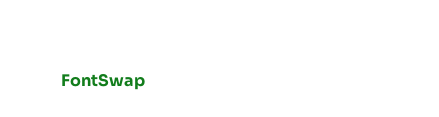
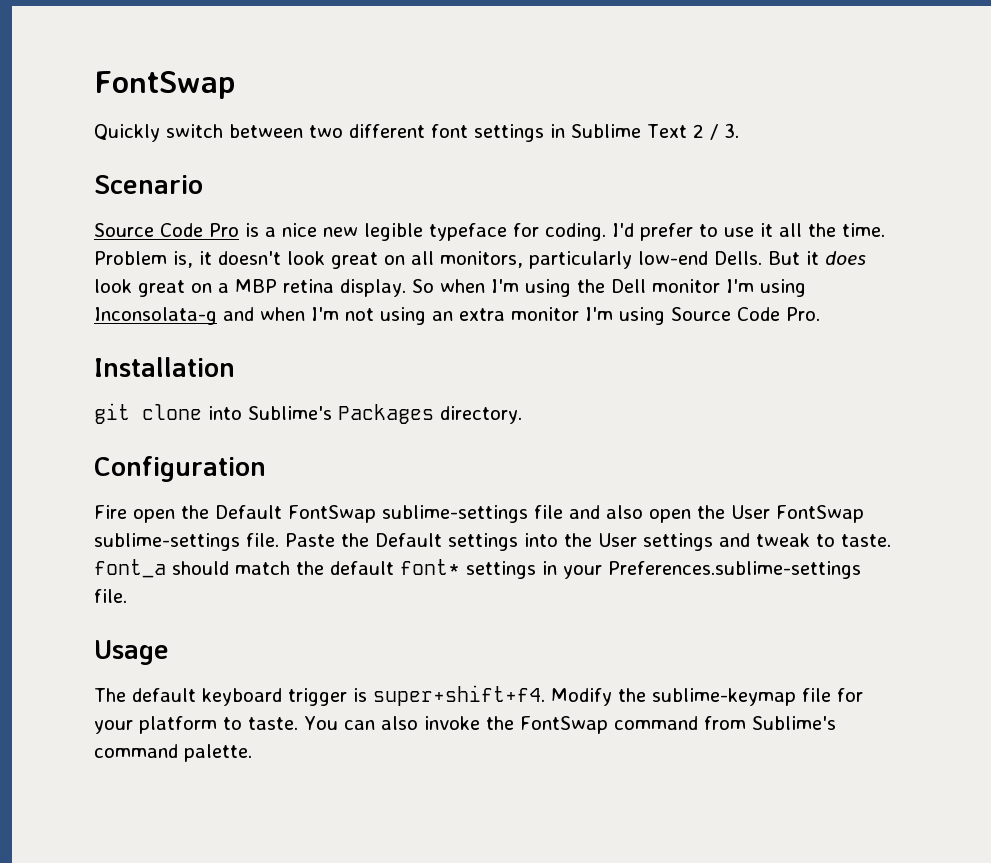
[61,73,145,90] FontSwap -> [94,71,235,99] [94,123,739,142] [94,175,203,194] [94,223,885,241] [94,251,866,269] [94,279,806,297] [94,307,820,325] [94,357,235,377] [94,403,522,424] [94,456,266,482] [94,505,864,523] [94,533,891,551] [94,559,861,579] [94,589,127,603] [94,640,169,665] [94,685,863,706] [94,716,836,734] [94,744,252,762] FontSwap // Quickly switch between two different font settings in Sublime Text 2 / 3. // Scenario // Source Code Pro is a nice new legible typeface for coding. I'd prefer to use it all the time. Problem is, it doesn't look great on all monitors, particularly low-end Dells. But it does look great on a MBP retina display. So when I'm using the Dell monitor I'm using Inconsolata-g and when I'm not using an extra monitor I'm using Source Code Pro. // Installation // git clone into Sublime's Packages directory. // Configuration // Fire open the Default FontSwap sublime-settings file and also open the User FontSwap sublime-settings file. Paste the Default settings into the User settings and tweak to taste. font_a should match the default font* settings in your Preferences.sublime-settings file. // Usage // The default keyboard trigger is super+shift+f4. Modify the sublime-keymap file for your platform to taste. You can also invoke the FontSwap command from Sublime's command palette.

